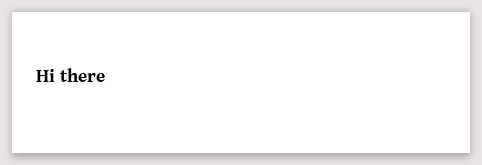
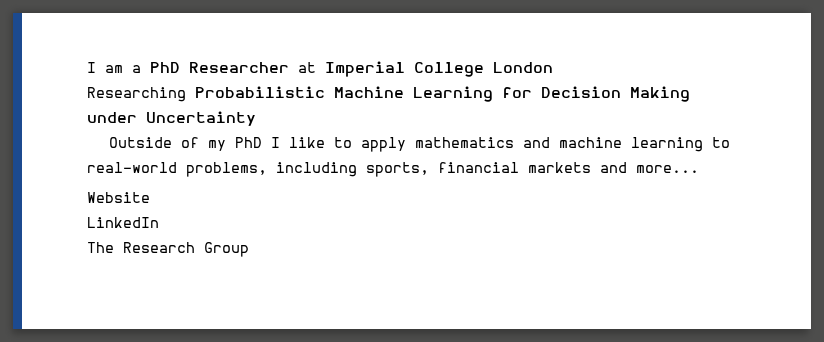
[36,68,105,82] Hi there -> [87,61,553,77] [87,86,690,102] [87,111,256,126] [108,137,730,152] [87,162,699,177] [87,192,150,203] [87,217,159,228] [87,242,249,257] I am a PhD Researcher at Imperial College London // Researching Probabilistic Machine Learning for Decision Making under Uncertainty // Outside of my PhD I like to apply mathematics and machine learning to real-world problems, including sports, financial markets and more... // Website // LinkedIn // The Research Group

